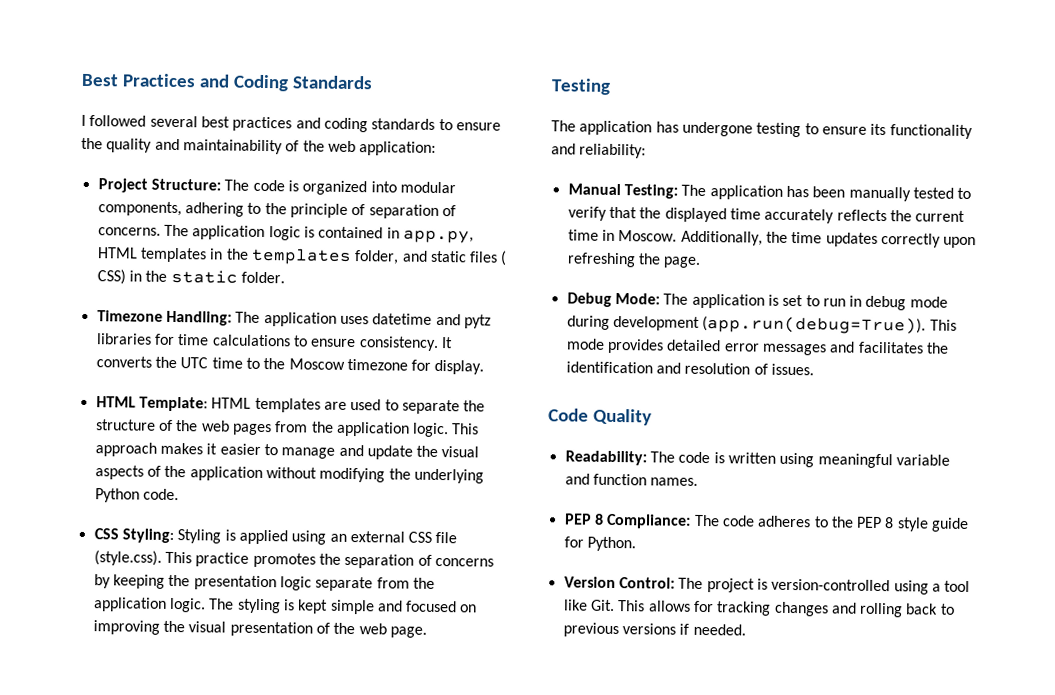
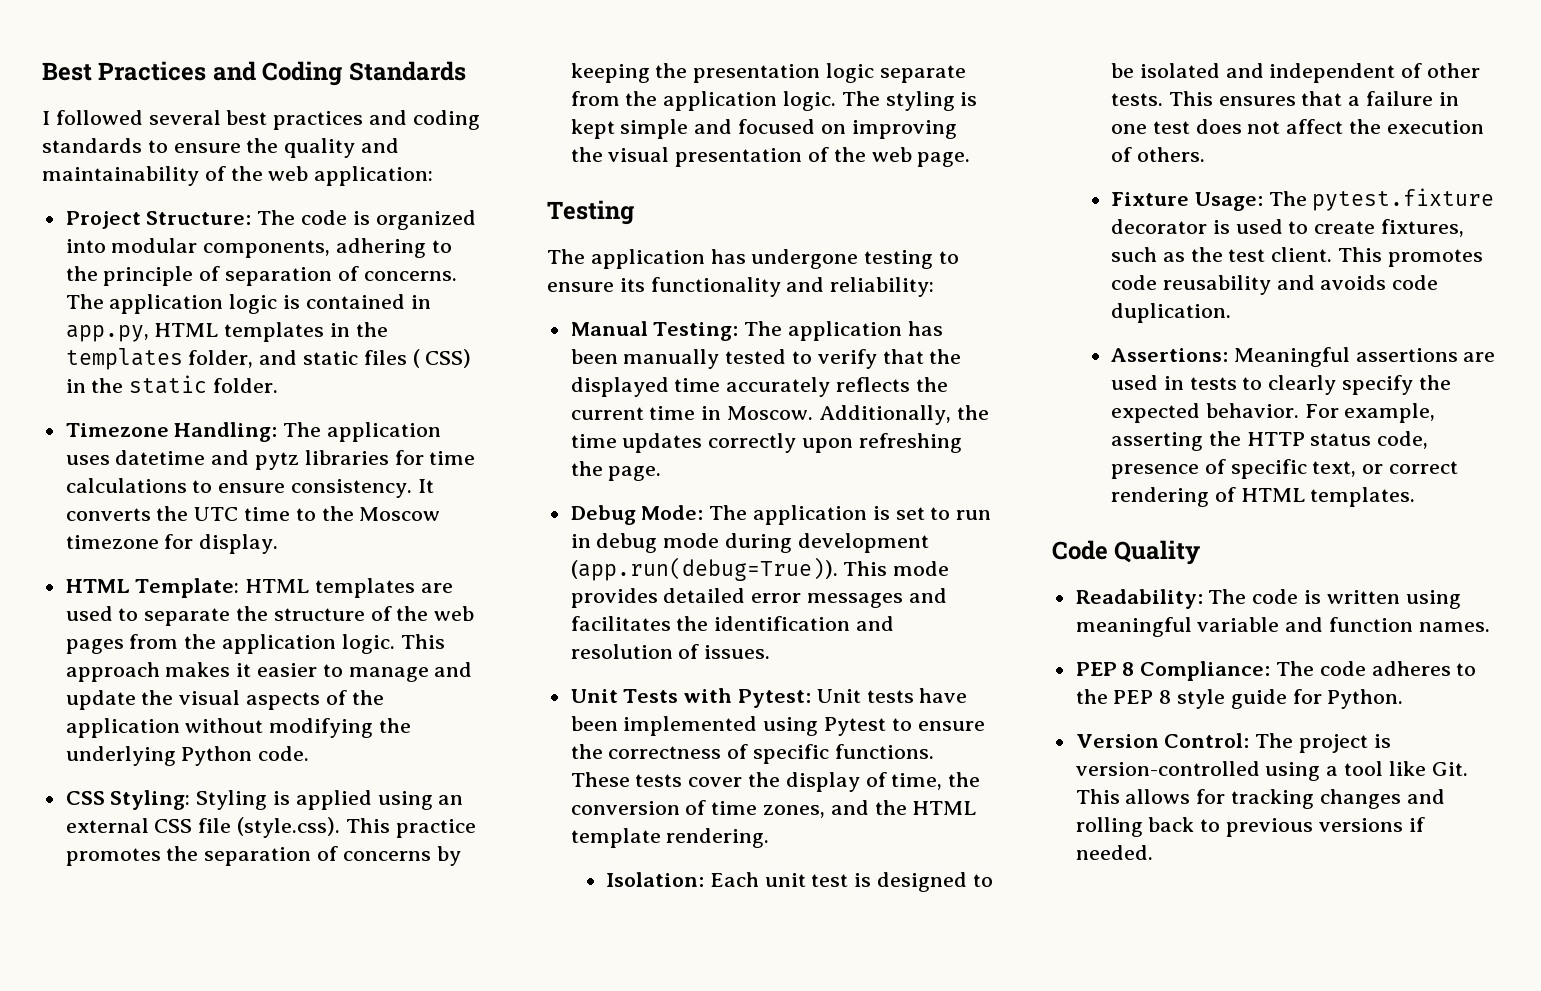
(814, 369) none -> [570,688,968,708] [570,716,985,736] [570,744,934,764] [570,772,981,792] [570,800,977,818] [570,828,770,848] [606,872,993,892] [1111,63,1481,83] [1111,91,1459,106] [1111,119,1484,134] [1111,147,1205,162] [1111,188,1495,211] [1111,219,1465,237] [1111,247,1483,267] [1111,275,1439,295] [1111,303,1232,323] [1111,347,1496,367] [1111,375,1451,395] [1111,403,1436,423] [1111,431,1429,451] [1111,459,1459,479] [1111,487,1416,507] // Unit Tests with Pytest: Unit tests have been implemented using Pytest to ensure the correctness of specific functions. These tests cover the display of time, the conversion of time zones, and the HTML template rendering. // Isolation: Each unit test is designed to be isolated and independent of other tests. This ensures that a failure in one test does not affect the execution of others. // Fixture Usage: The pytest.fixture decorator is used to create fixtures, such as the test client. This promotes code reusability and avoids code duplication. // Assertions: Meaningful assertions are used in tests to clearly specify the expected behavior. For example, asserting the HTTP status code, presence of specific text, or correct rendering of HTML templates.

